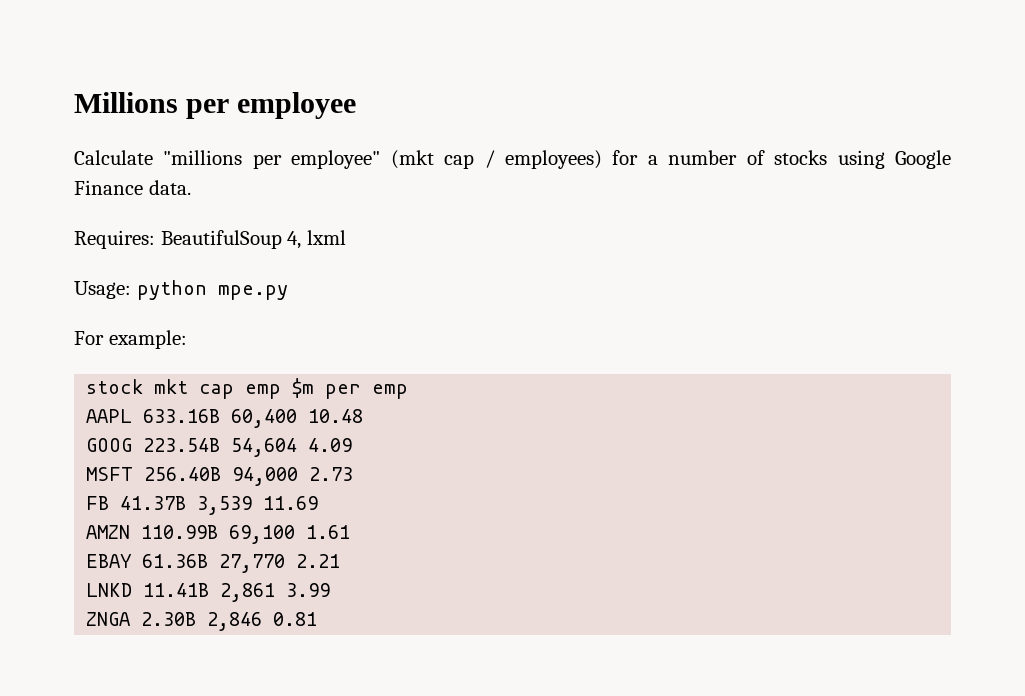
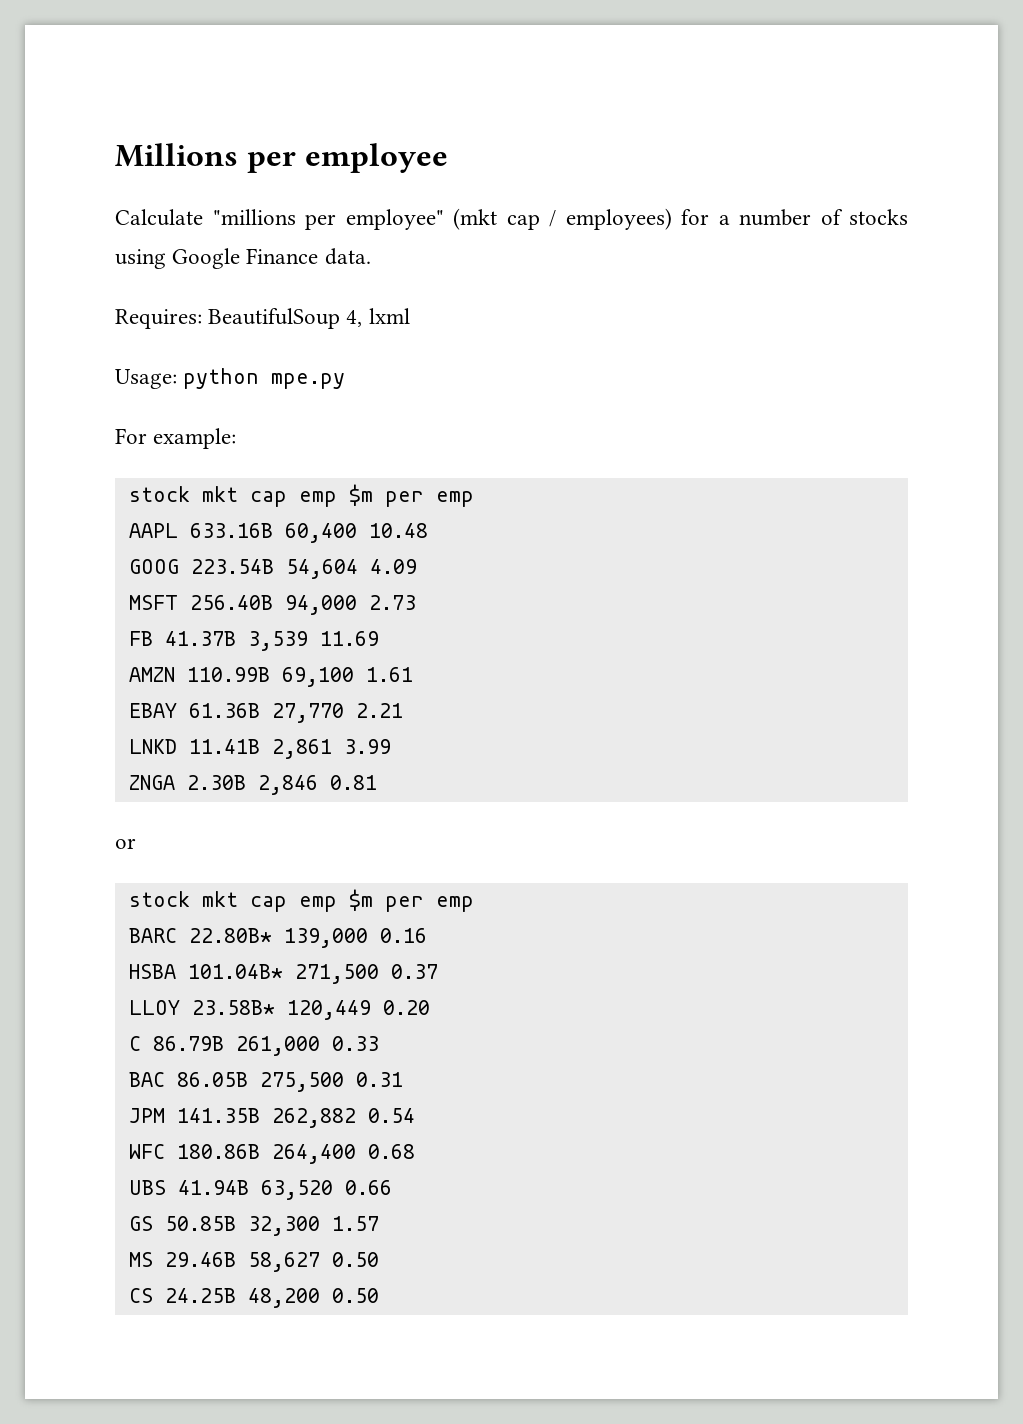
(318, 619) none -> [115,838,136,849] [128,889,474,912] [128,928,427,948] [128,964,438,984] [128,1000,430,1020] [128,1036,379,1056] [128,1072,403,1092] [128,1108,415,1128] [128,1144,415,1164] [128,1180,392,1200] [128,1216,379,1236] [128,1252,379,1272] [128,1288,379,1308] // or // stock mkt cap emp $m per emp // BARC 22.80B* 139,000 0.16 // HSBA 101.04B* 271,500 0.37 // LLOY 23.58B* 120,449 0.20 // C 86.79B 261,000 0.33 // BAC 86.05B 275,500 0.31 // JPM 141.35B 262,882 0.54 // WFC 180.86B 264,400 0.68 // UBS 41.94B 63,520 0.66 // GS 50.85B 32,300 1.57 // MS 29.46B 58,627 0.50 // CS 24.25B 48,200 0.50

